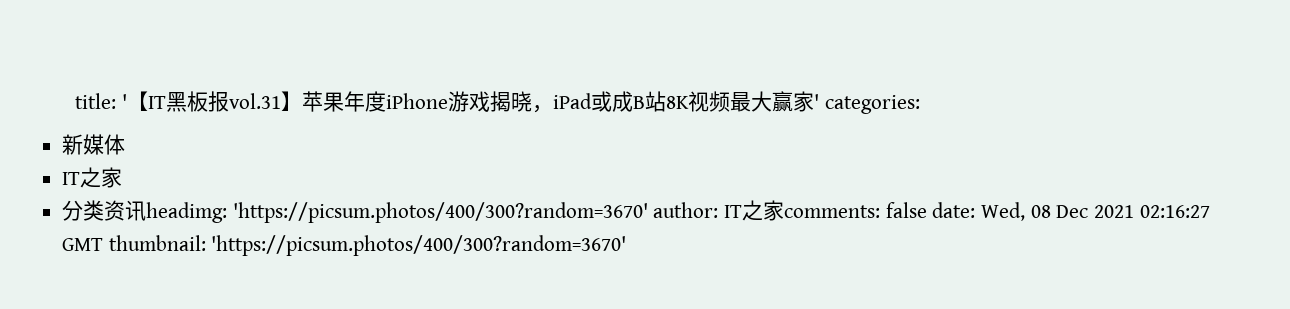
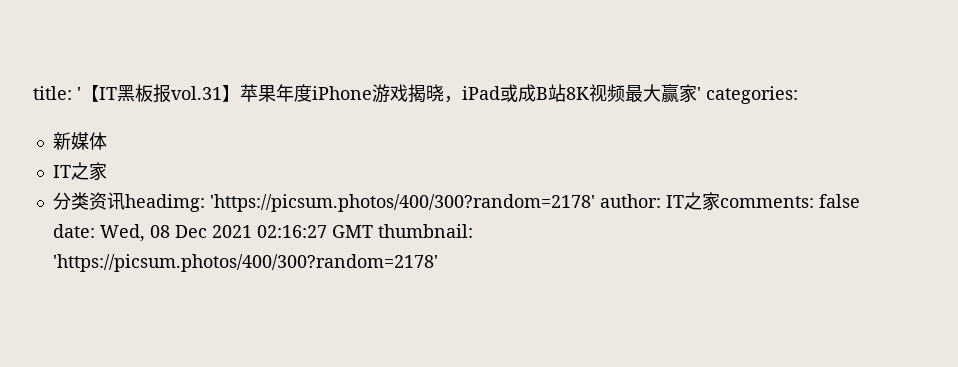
[232,202,648,223] 'https://picsum.photos/400/300?random=3670' -> [209,194,595,212] 'https://picsum.photos/400/300?random=2178'
[211,235,627,256] 'https://picsum.photos/400/300?random=3670' -> [52,254,438,272] 'https://picsum.photos/400/300?random=2178'

